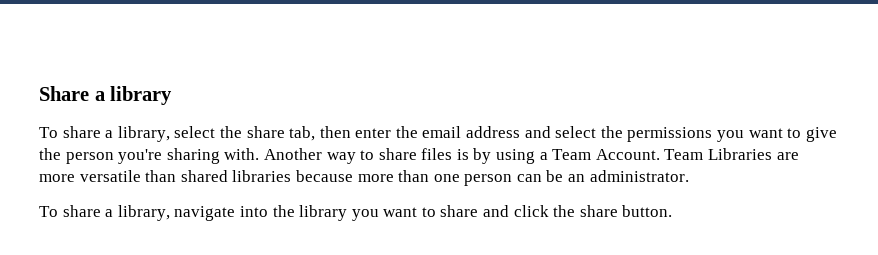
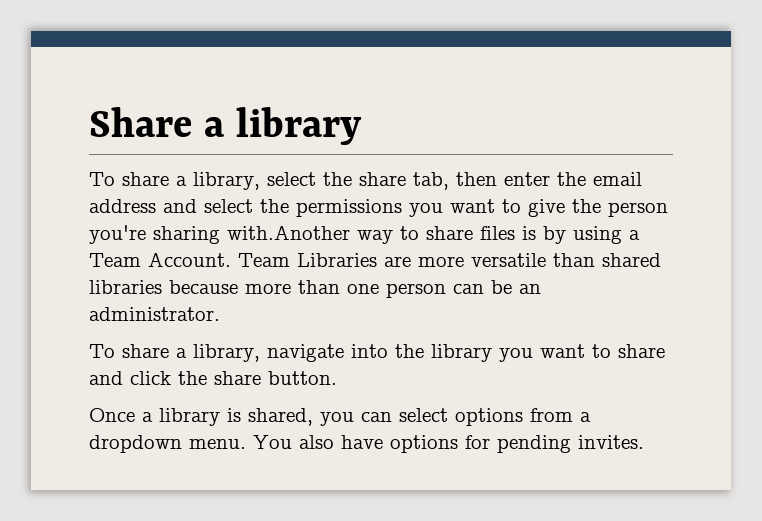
[224,148,322,160] with. Another -> [227,225,350,240] with.Another
(673, 211) none -> [89,408,591,426] [89,435,644,453] // Once a library is shared, you can select options from a dropdown menu. You also have options for pending invites.

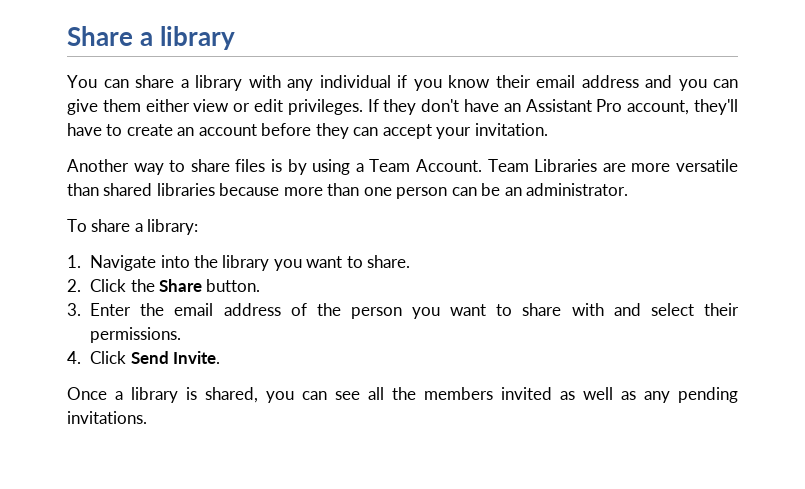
[89,172,642,190] [89,199,668,217] [89,225,350,244] To share a library, select the share tab, then enter the email address and select the permissions you want to give the person you're sharing with.Another -> [67,75,738,91] [67,99,738,115] [67,123,548,139] [67,159,129,172] You can share a library with any individual if you know their email address and you can give them either view or edit privileges. If they don't have an Assistant Pro account, they'll have to create an account before they can accept your invitation. // Another
[193,344,344,362] library, navigate -> [147,219,199,235] [67,255,157,271] library: // 1. Navigate
[618,344,665,358] [89,371,337,385] share and click the share button. -> [367,255,411,268] [67,279,261,292] [67,303,740,319] [90,327,182,343] [67,351,221,364] share. // 2. Click the Share button. // 3. Enter the email address of the person you want to share with and select their permissions. // 4. Click Send Invite.
[399,408,591,426] [89,435,644,453] select options from a dropdown menu. You also have options for pending invites. -> [335,387,738,403] [67,411,147,424] see all the members invited as well as any pending invitations.

